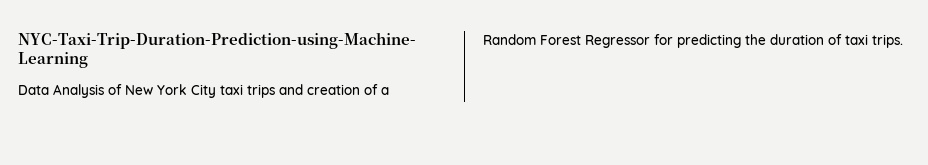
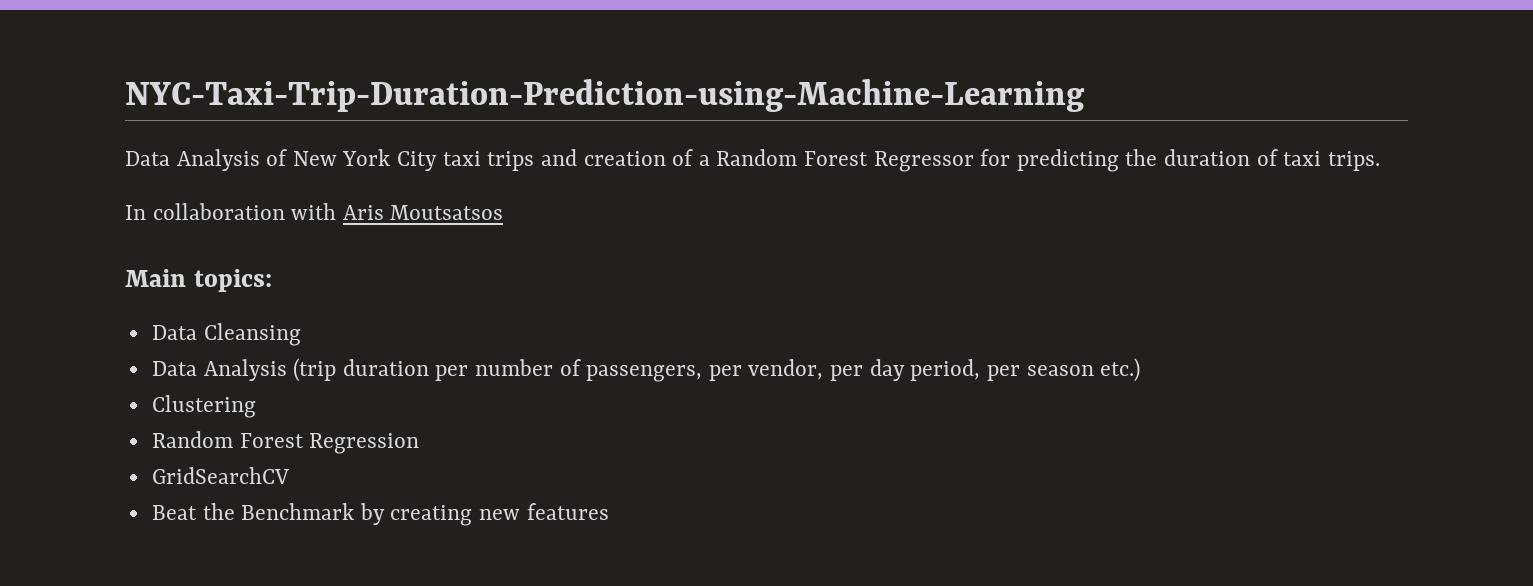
(903, 41) none -> [125,203,504,220] [125,269,272,292] [151,323,301,346] [151,358,1141,382] [151,395,256,418] [151,431,420,454] [151,467,289,484] [151,503,609,526] // In collaboration with Aris Moutsatsos // Main topics: // Data Cleansing // Data Analysis (trip duration per number of passengers, per vendor, per day period, per season etc.) // Clustering // Random Forest Regression // GridSearchCV // Beat the Benchmark by creating new features

